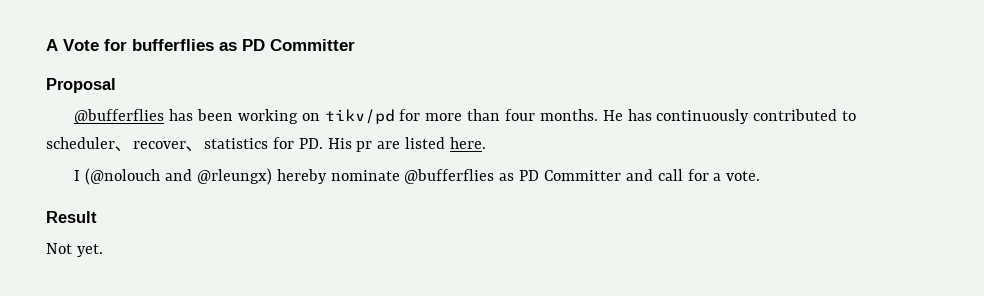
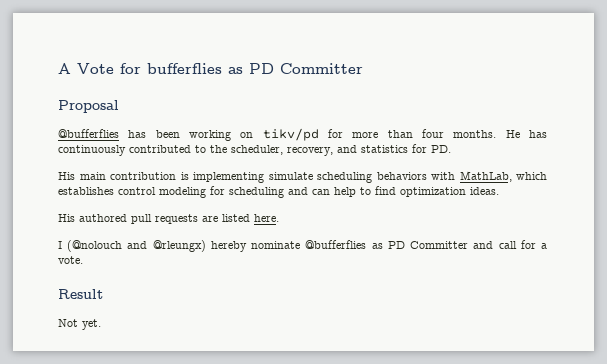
[46,137,204,152] scheduler、recover、 -> [210,145,357,156] the scheduler, recovery, and
[327,138,373,152] His pr -> [58,171,547,183] [58,186,499,198] [58,214,198,224] // His main contribution is implementing simulate scheduling behaviors with MathLab, which establishes control modeling for scheduling and can help to find optimization ideas. // His authored pull requests

